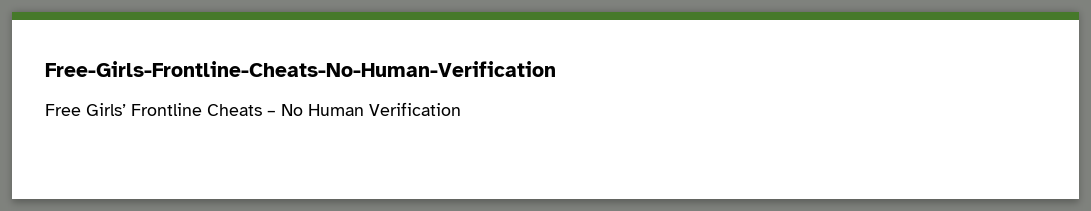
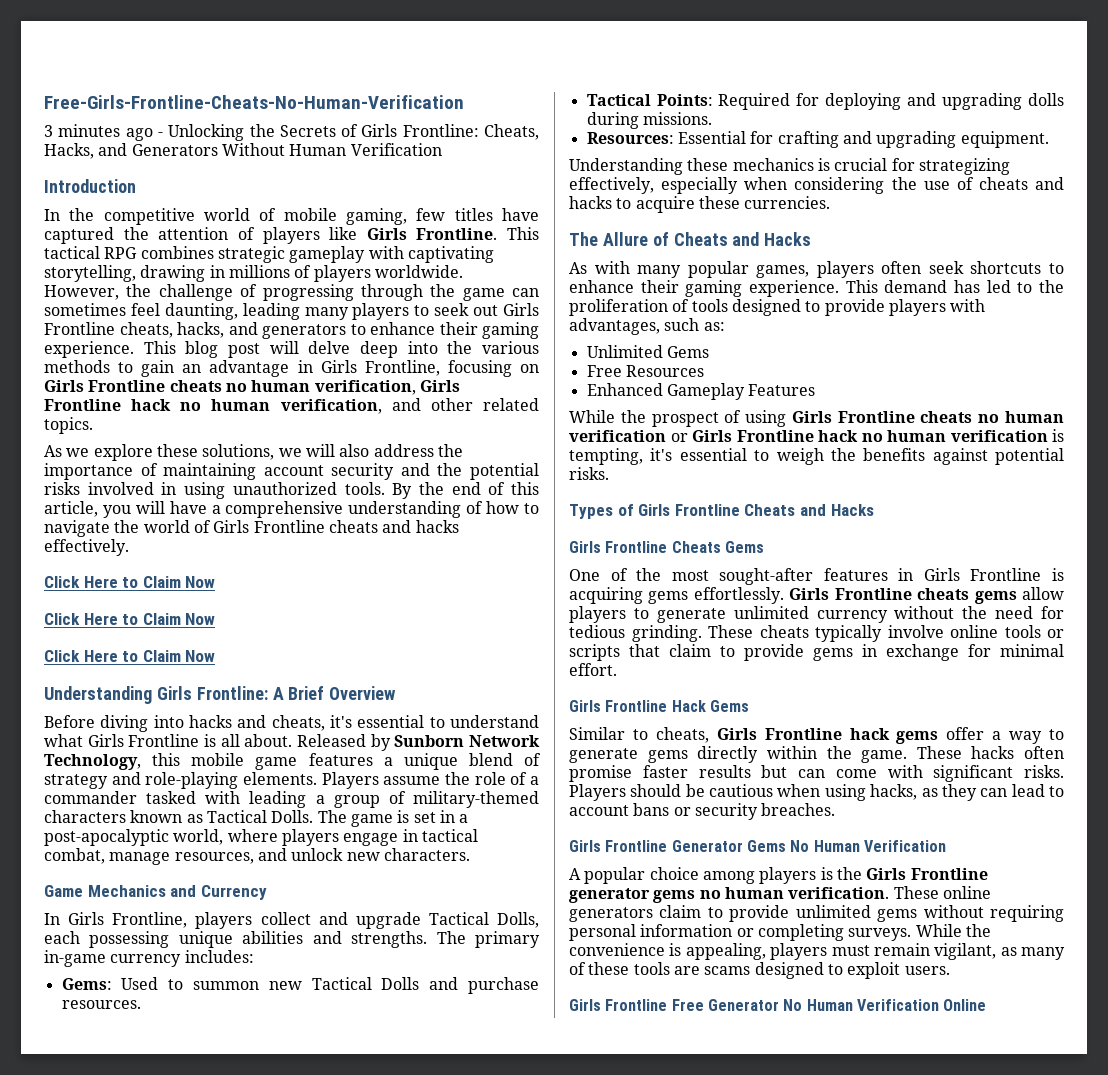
[45,102,461,116] Free Girls’ Frontline Cheats – No Human Verification -> [44,124,539,141] [44,143,442,159] [44,179,136,193] [44,208,539,225] [44,227,539,244] [44,246,494,263] [44,265,463,282] [44,284,539,301] [44,303,540,320] [44,322,539,339] [44,341,539,358] [44,360,539,377] [44,380,460,395] [44,398,539,414] [44,417,93,434] [44,444,463,461] [44,463,539,480] [44,482,539,499] [44,501,540,518] [44,520,459,537] [44,539,129,556] [44,576,216,588] [44,613,216,625] [44,650,216,662] [44,686,397,704] [44,715,539,732] [44,734,540,751] [44,753,541,770] [44,772,540,789] [44,791,540,808] [44,810,469,827] [44,829,478,846] [44,848,470,865] [44,885,267,900] [44,912,539,929] [44,931,541,948] [44,950,254,967] [61,977,539,994] [61,1000,141,1009] [586,93,1064,110] [586,112,712,129] [586,131,1049,148] [569,158,1010,175] [569,177,1064,194] [569,196,831,213] [569,232,812,246] [569,261,1064,278] [569,280,1064,297] [569,299,986,316] [569,318,725,335] [586,345,709,358] [586,365,704,377] [586,383,816,400] [569,410,1064,427] [569,429,1064,442] [569,448,1064,465] [569,467,609,480] [569,504,874,519] [569,541,764,553] [569,568,1064,585] [569,587,1064,604] [569,606,1064,623] [569,625,1064,642] [569,644,1064,661] [569,663,617,676] [569,700,749,712] [569,727,1064,744] [569,746,1064,763] [569,765,1064,782] [569,784,1064,801] [569,803,836,820] [569,840,946,852] [569,867,988,884] [569,886,991,903] [569,905,1064,922] [569,924,991,941] [569,943,1065,960] [569,962,950,979] [569,999,987,1011] 3 minutes ago - Unlocking the Secrets of Girls Frontline: Cheats, Hacks, and Generators Without Human Verification // Introduction // In the competitive world of mobile gaming, few titles have captured the attention of players like Girls Frontline. This tactical RPG combines strategic gameplay with captivating storytelling, drawing in millions of players worldwide. However, the challenge of progressing through the game can sometimes feel daunting, leading many players to seek out Girls Frontline cheats, hacks, and generators to enhance their gaming experience. This blog post will delve deep into the various methods to gain an advantage in Girls Frontline, focusing on Girls Frontline cheats no human verification, Girls Frontline hack no human verification, and other related topics. // As we explore these solutions, we will also address the importance of maintaining account security and the potential risks involved in using unauthorized tools. By the end of this article, you will have a comprehensive understanding of how to navigate the world of Girls Frontline cheats and hacks effectively. // Click Here to Claim Now // Click Here to Claim Now // Click Here to Claim Now // Understanding Girls Frontline: A Brief Overview // Before diving into hacks and cheats, it's essential to understand what Girls Frontline is all about. Released by Sunborn Network Technology, this mobile game features a unique blend of strategy and role-playing elements. Players assume the role of a commander tasked with leading a group of military-themed characters known as Tactical Dolls. The game is set in a post-apocalyptic world, where players engage in tactical combat, manage resources, and unlock new characters. // Game Mechanics and Currency // In Girls Frontline, players collect and upgrade Tactical Dolls, each possessing unique abilities and strengths. The primary in-game currency includes: // Gems: Used to summon new Tactical Dolls and purchase resources. // Tactical Points: Required for deploying and upgrading dolls during missions. // Resources: Essential for crafting and upgrading equipment. // Understanding these mechanics is crucial for strategizing effectively, especially when considering the use of cheats and hacks to acquire these currencies. // The Allure of Cheats and Hacks // As with many popular games, players often seek shortcuts to enhance their gaming experience. This demand has led to the proliferation of tools designed to provide players with advantages, such as: // Unlimited Gems // Free Resources // Enhanced Gameplay Features // While the prospect of using Girls Frontline cheats no human verification or Girls Frontline hack no human verification is tempting, it's essential to weigh the benefits against potential risks. // Types of Girls Frontline Cheats and Hacks // Girls Frontline Cheats Gems // One of the most sought-after features in Girls Frontline is acquiring gems effortlessly. Girls Frontline cheats gems allow players to generate unlimited currency without the need for tedious grinding. These cheats typically involve online tools or scripts that claim to provide gems in exchange for minimal effort. // Girls Frontline Hack Gems // Similar to cheats, Girls Frontline hack gems offer a way to generate gems directly within the game. These hacks often promise faster results but can come with significant risks. Players should be cautious when using hacks, as they can lead to account bans or security breaches. // Girls Frontline Generator Gems No Human Verification // A popular choice among players is the Girls Frontline generator gems no human verification. These online generators claim to provide unlimited gems without requiring personal information or completing surveys. While the convenience is appealing, players must remain vigilant, as many of these tools are scams designed to exploit users. // Girls Frontline Free Generator No Human Verification Online

